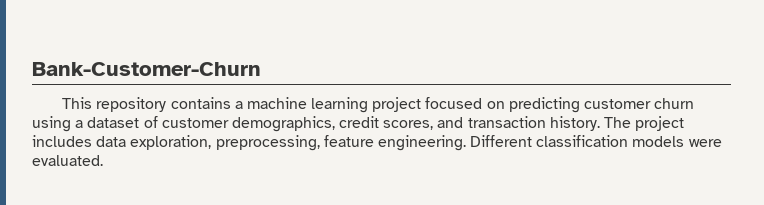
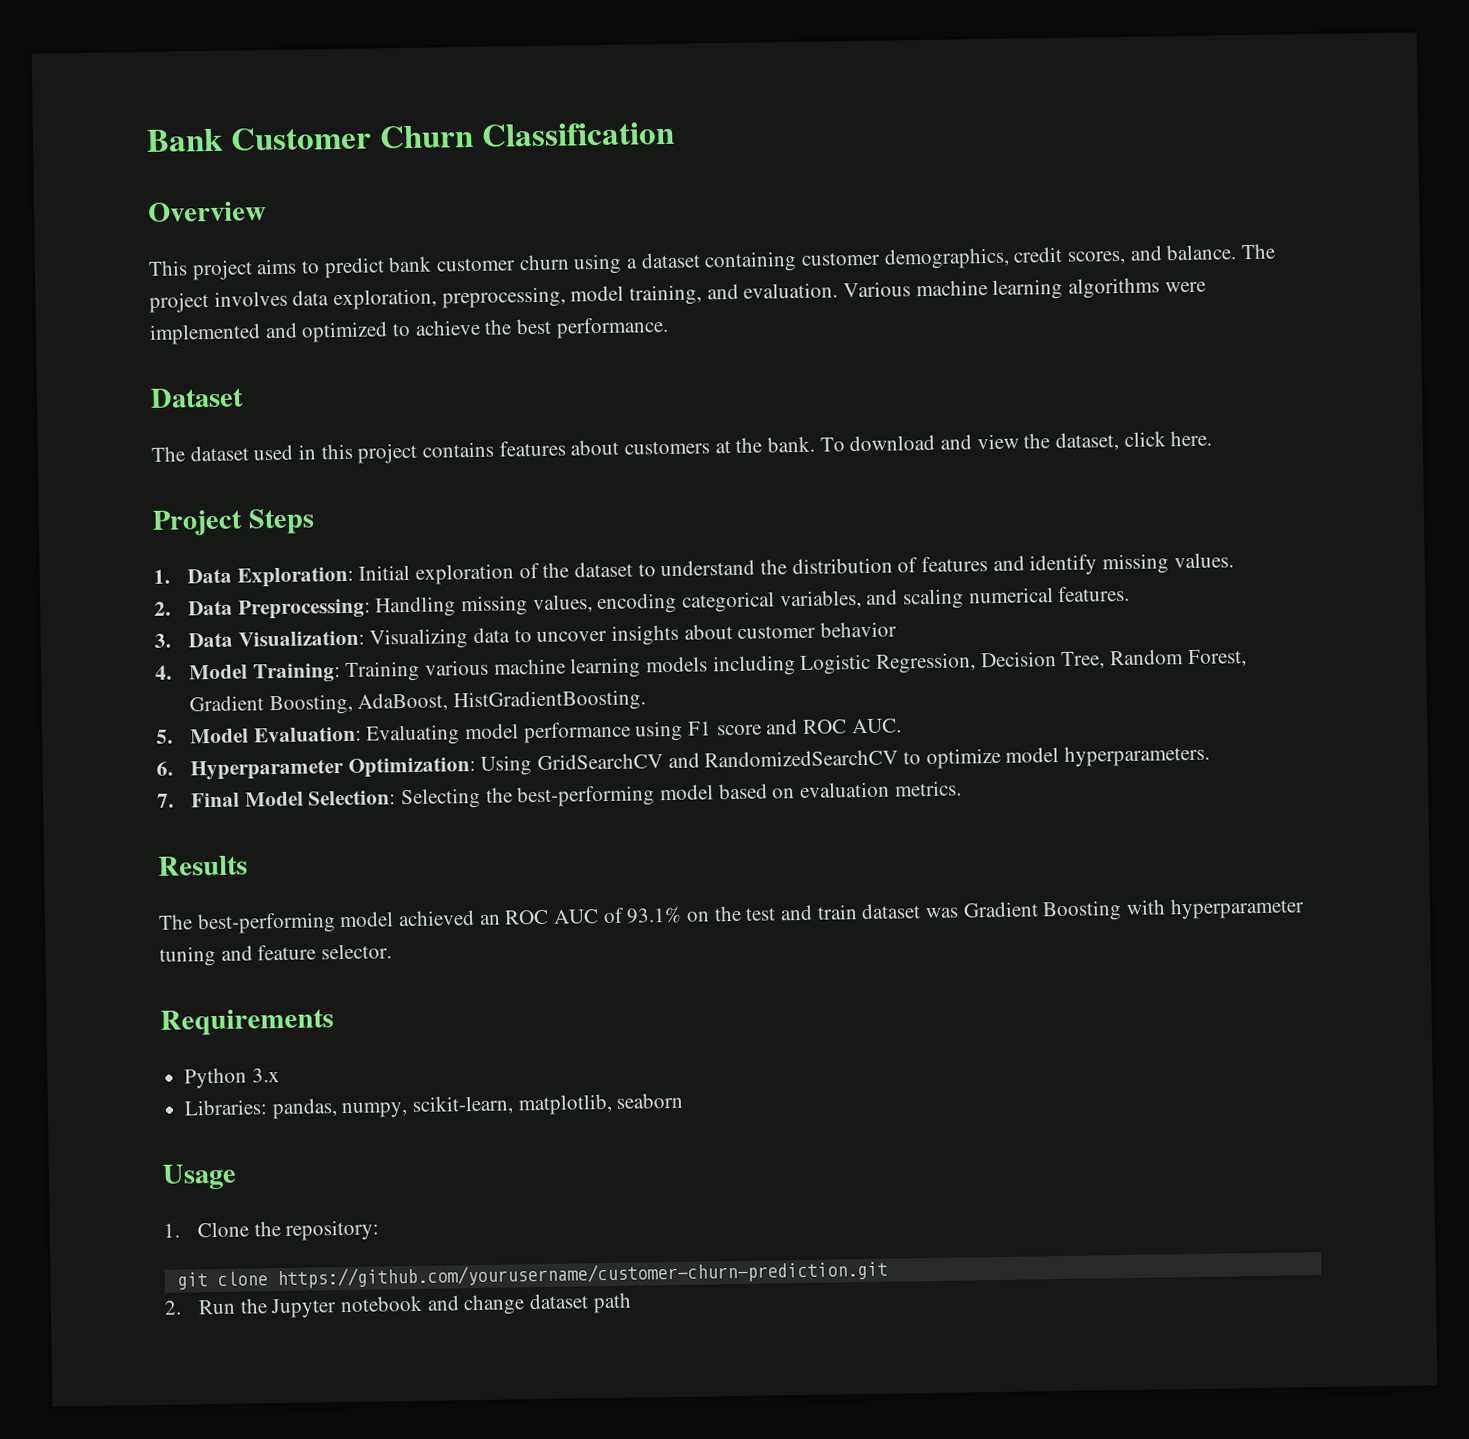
[32,62,261,76] [62,97,580,113] Bank-Customer-Churn // This repository contains a machine learning project focused on predicting -> [146,121,675,152] [147,201,267,222] [148,256,433,281] Bank Customer Churn Classification // Overview // This project aims to predict bank
[143,116,158,128] of -> [704,250,798,273] containing
[467,116,600,131] transaction history. -> [1166,244,1237,261] balance.
[32,135,92,147] includes -> [213,290,288,307] involves
[323,135,722,151] [32,155,103,166] feature engineering. Different classification models were evaluated. -> [570,277,1206,306] [149,316,669,345] [150,387,244,408] [151,430,1213,464] [152,508,315,536] [153,552,1234,588] [154,585,1131,620] [154,621,897,650] [155,649,1247,683] [188,689,646,716] [156,718,902,746] [156,744,1210,781] [157,780,962,810] [158,855,248,876] [158,897,1305,935] [159,943,393,967] [160,1008,334,1036] [184,1067,280,1089] [184,1092,684,1120] [162,1163,237,1190] [163,1219,380,1241] [176,1259,888,1290] [164,1292,632,1319] model training, and evaluation. Various machine learning algorithms were implemented and optimized to achieve the best performance. // Dataset // The dataset used in this project contains features about customers at the bank. To download and view the dataset, click here. // Project Steps // 1. Data Exploration: Initial exploration of the dataset to understand the distribution of features and identify missing values. // 2. Data Preprocessing: Handling missing values, encoding categorical variables, and scaling numerical features. // 3. Data Visualization: Visualizing data to uncover insights about customer behavior // 4. Model Training: Training various machine learning models including Logistic Regression, Decision Tree, Random Forest, Gradient Boosting, AdaBoost, HistGradientBoosting. // 5. Model Evaluation: Evaluating model performance using F1 score and ROC AUC. // 6. Hyperparameter Optimization: Using GridSearchCV and RandomizedSearchCV to optimize model hyperparameters. // 7. Final Model Selection: Selecting the best-performing model based on evaluation metrics. // Results // The best-performing model achieved an ROC AUC of 93.1% on the test and train dataset was Gradient Boosting with hyperparameter tuning and feature selector. // Requirements // Python 3.x // Libraries: pandas, numpy, scikit-learn, matplotlib, seaborn // Usage // 1. Clone the repository: // git clone https://github.com/yourusername/customer-churn-prediction.git // 2. Run the Jupyter notebook and change dataset path

